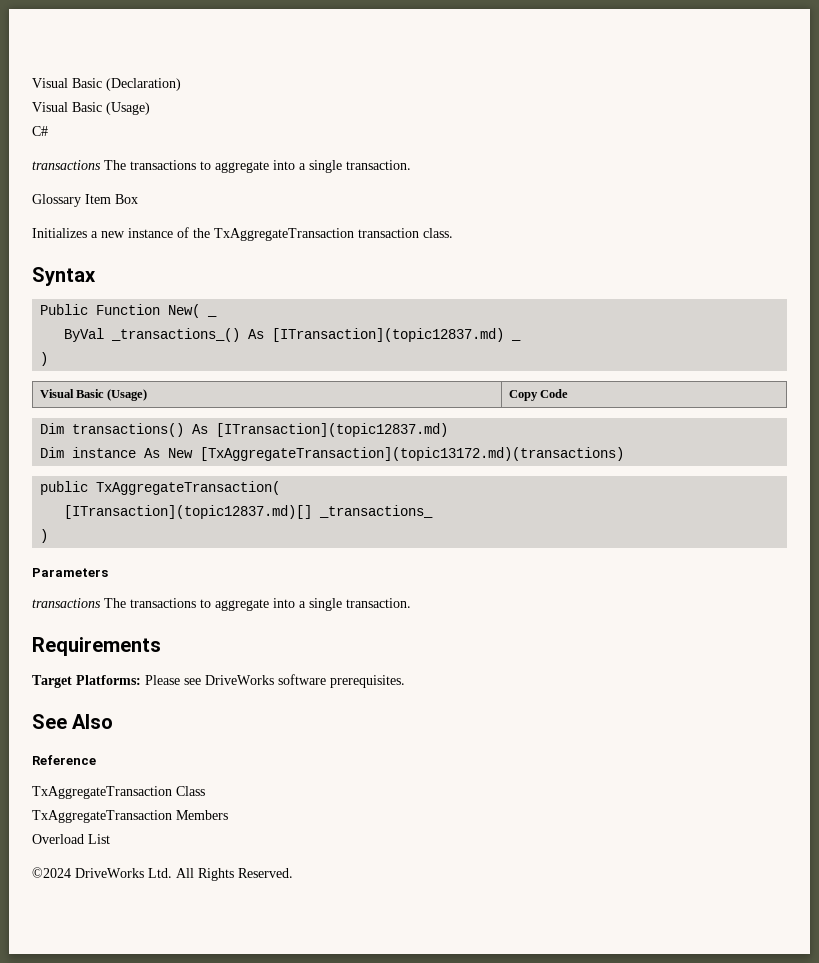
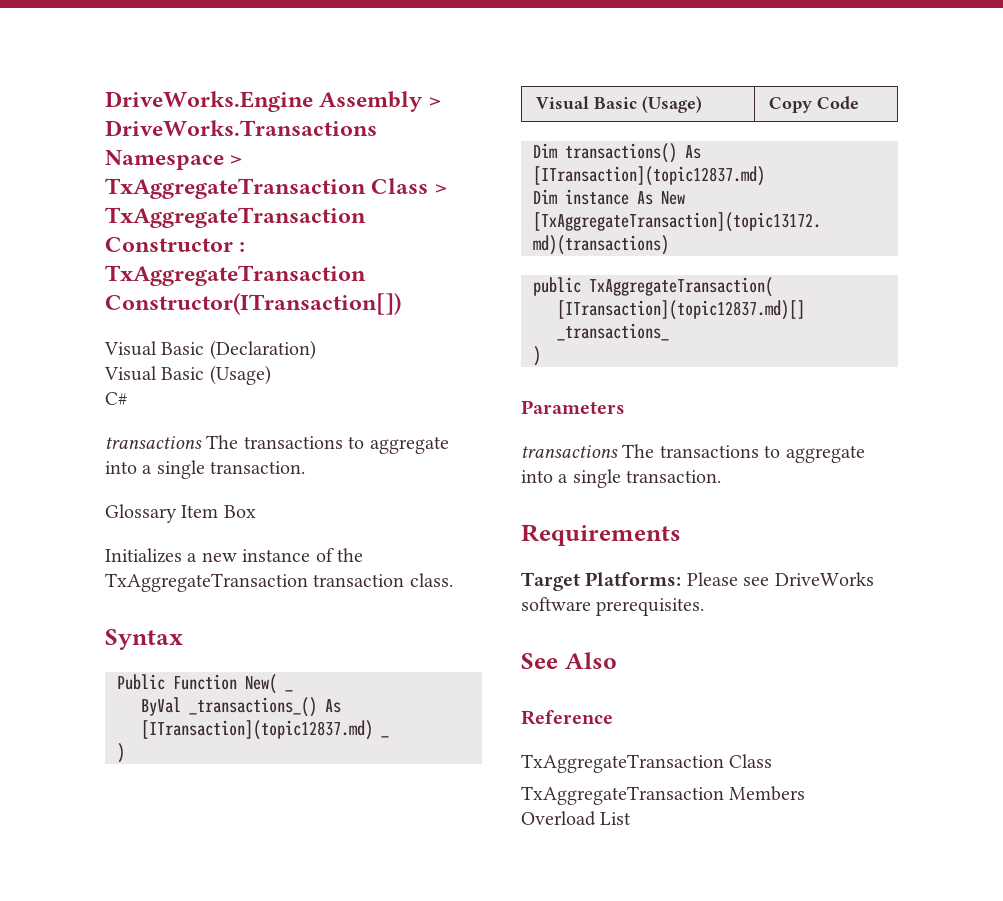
(32, 83) none -> [105,91,441,112] [105,120,377,136] [105,150,243,170] [105,178,447,199] [105,207,366,228] [105,237,246,252] [105,265,366,286] [105,293,401,315] DriveWorks.Engine Assembly > DriveWorks.Transactions Namespace > TxAggregateTransaction Class > TxAggregateTransaction Constructor : TxAggregateTransaction Constructor(ITransaction[]) //
[32,867,293,881] // ©2024 DriveWorks Ltd. All Rights Reserved. -> (632, 818) none

